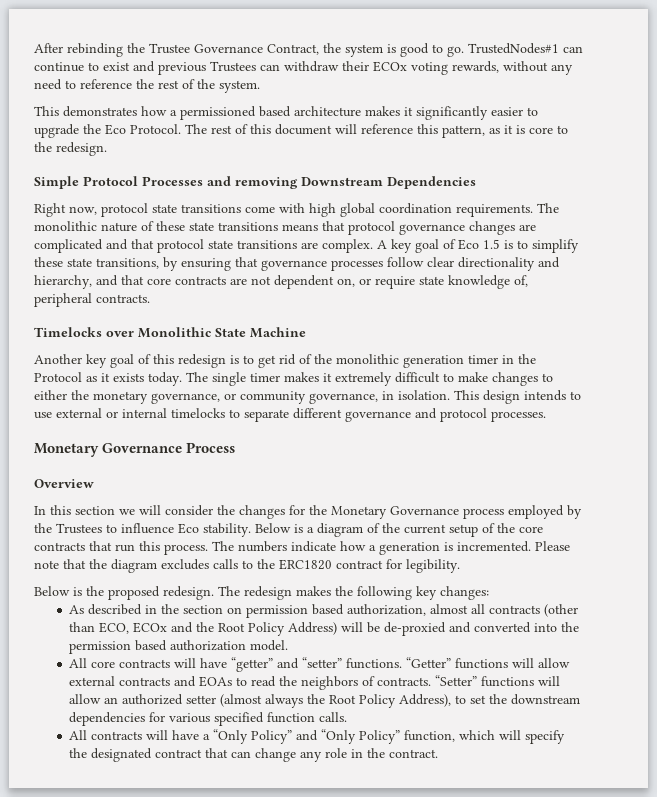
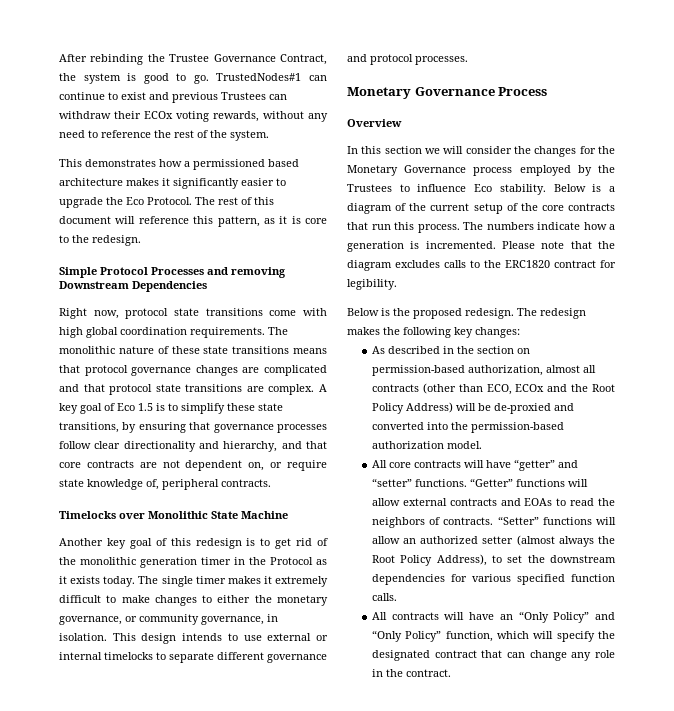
[246,604,345,618] permission based -> [371,365,465,376] permission-based
[69,640,168,654] permission based -> [470,422,564,433] permission-based
[203,734,211,740] a -> [499,614,513,620] an

